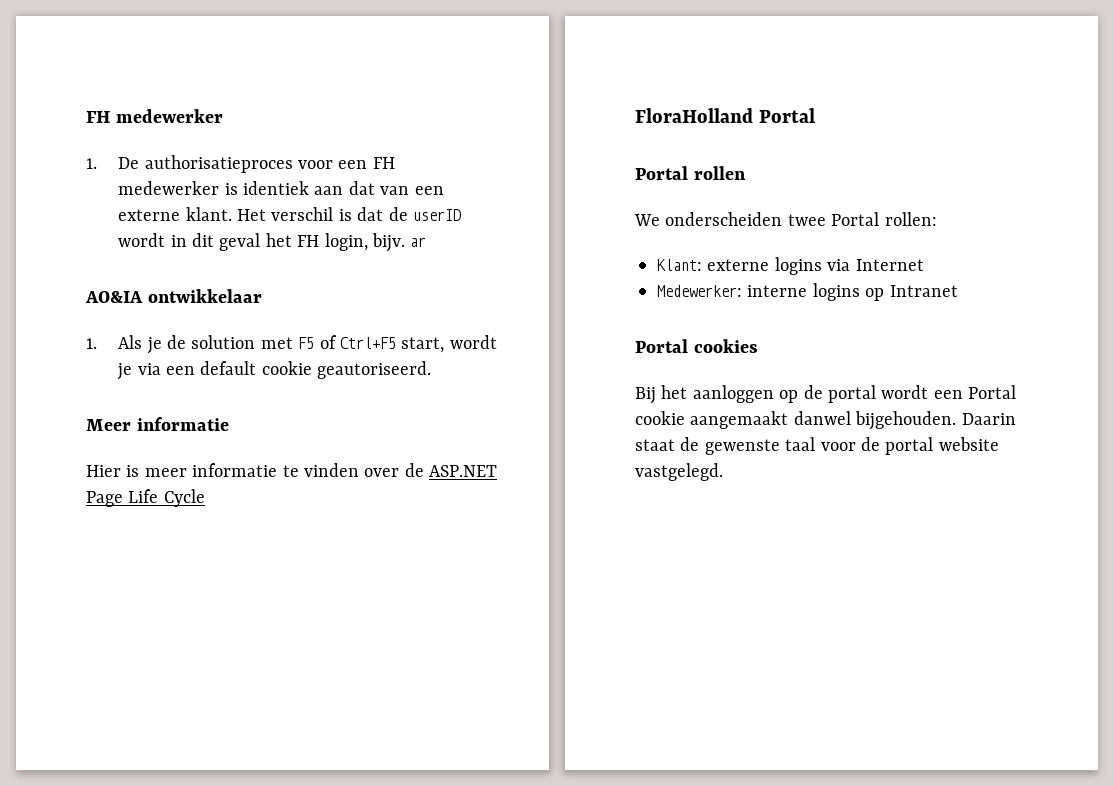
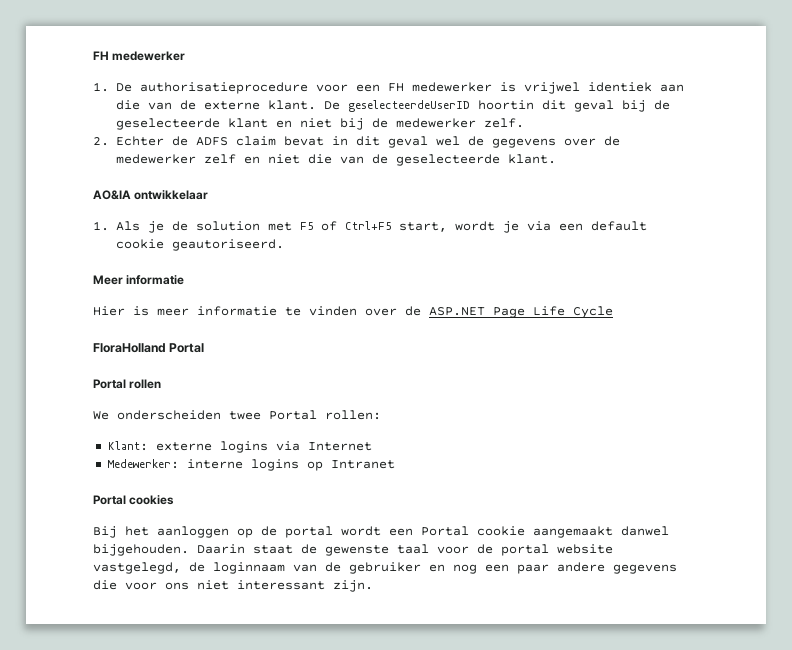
[144,155,293,173] authorisatieproces -> [139,82,308,94] authorisatieprocedure
(238, 189) none -> [523,82,580,94] vrijwel
[348,181,444,195] [118,207,461,221] [118,233,427,252] dat van een externe klant. Het verschil is dat de userID wordt in dit geval het FH login, bijv. ar -> [115,100,670,112] [115,118,524,130] [93,136,620,148] [115,154,556,166] die van de externe klant. De geselecteerdeUserID hoortin dit geval bij de geselecteerde klant en niet bij de medewerker zelf. // 2. Echter de ADFS claim bevat in dit geval wel de gegevens over de medewerker zelf en niet die van de geselecteerde klant.
[635,463,723,481] vastgelegd. -> [93,562,677,574] [93,580,373,592] vastgelegd, de loginnaam van de gebruiker en nog een paar andere gegevens die voor ons niet interessant zijn.

